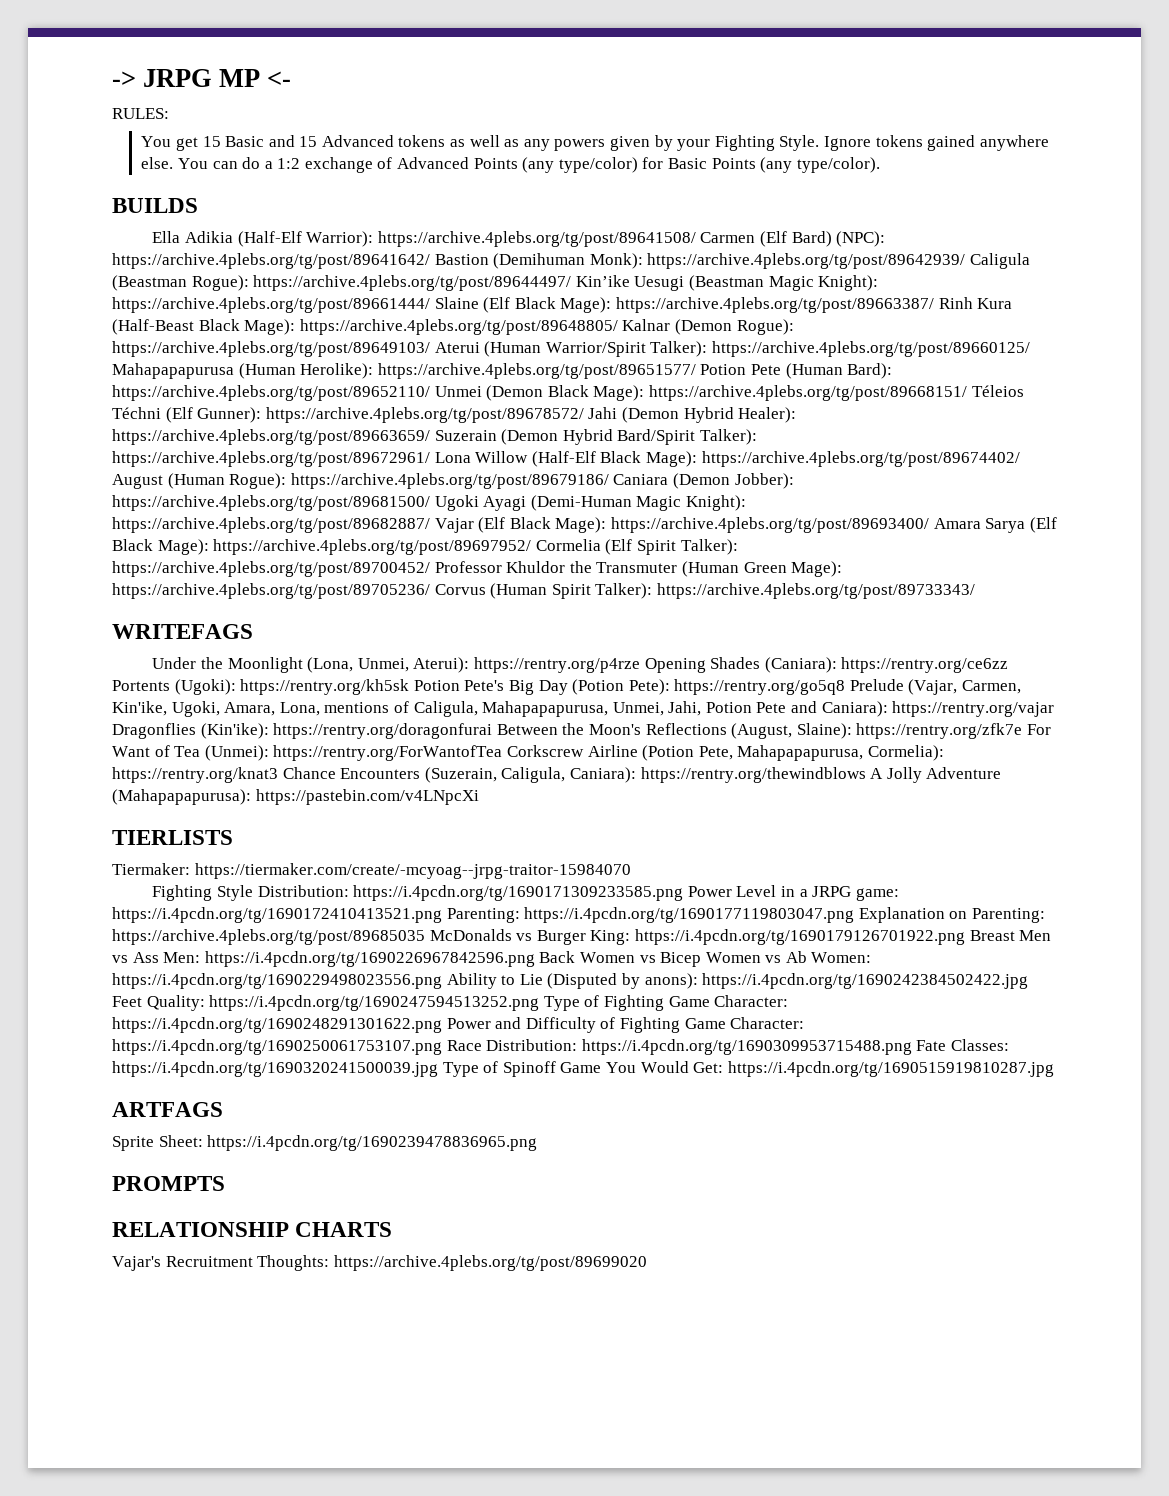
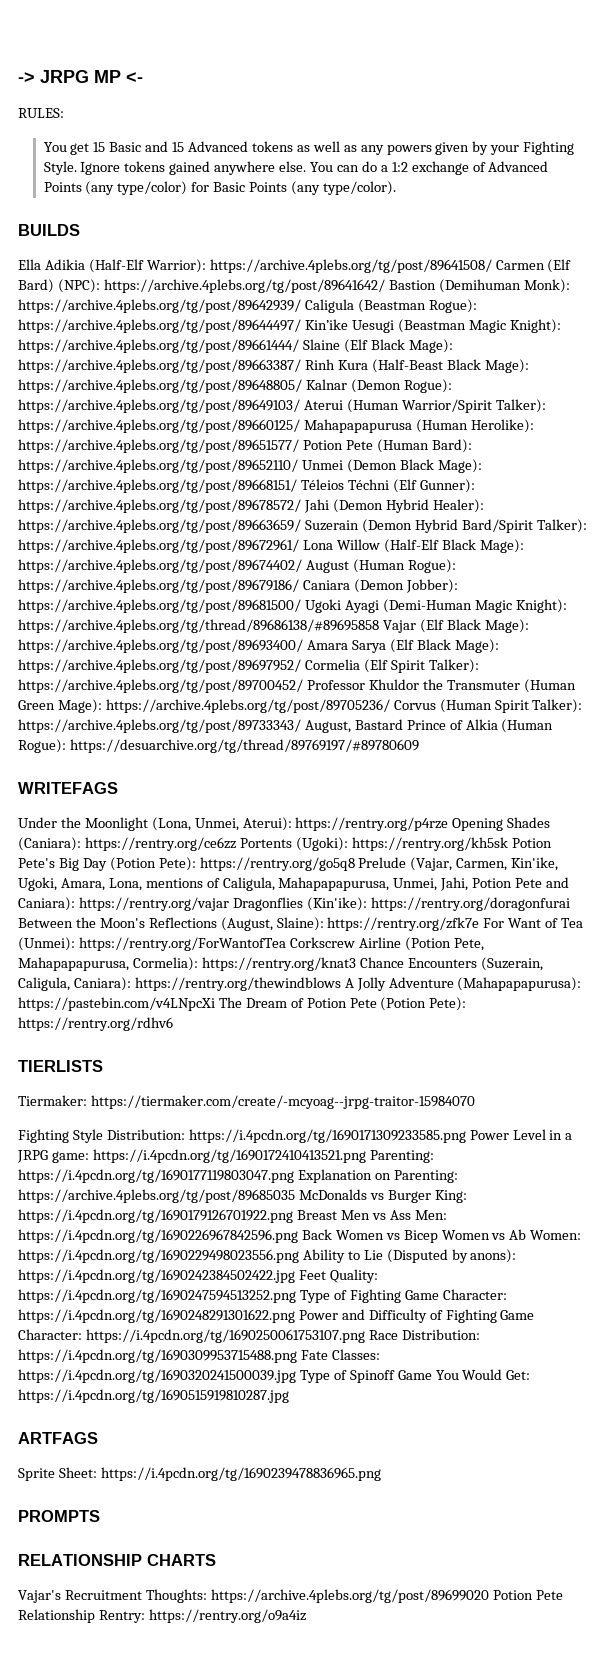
[112,517,430,533] https://archive.4plebs.org/tg/post/89682887/ -> [18,619,379,633] https://archive.4plebs.org/tg/thread/89686138/#89695858
(975, 591) none -> [304,719,554,733] [18,739,419,753] August, Bastard Prince of Alkia (Human Rogue): https://desuarchive.org/tg/thread/89769197/#89780609
(479, 797) none -> [218,997,467,1011] [18,1017,173,1031] The Dream of Potion Pete (Potion Pete): https://rentry.org/rdhv6
(647, 1263) none -> [492,1590,563,1600] [18,1609,306,1623] Potion Pete Relationship Rentry: https://rentry.org/o9a4iz

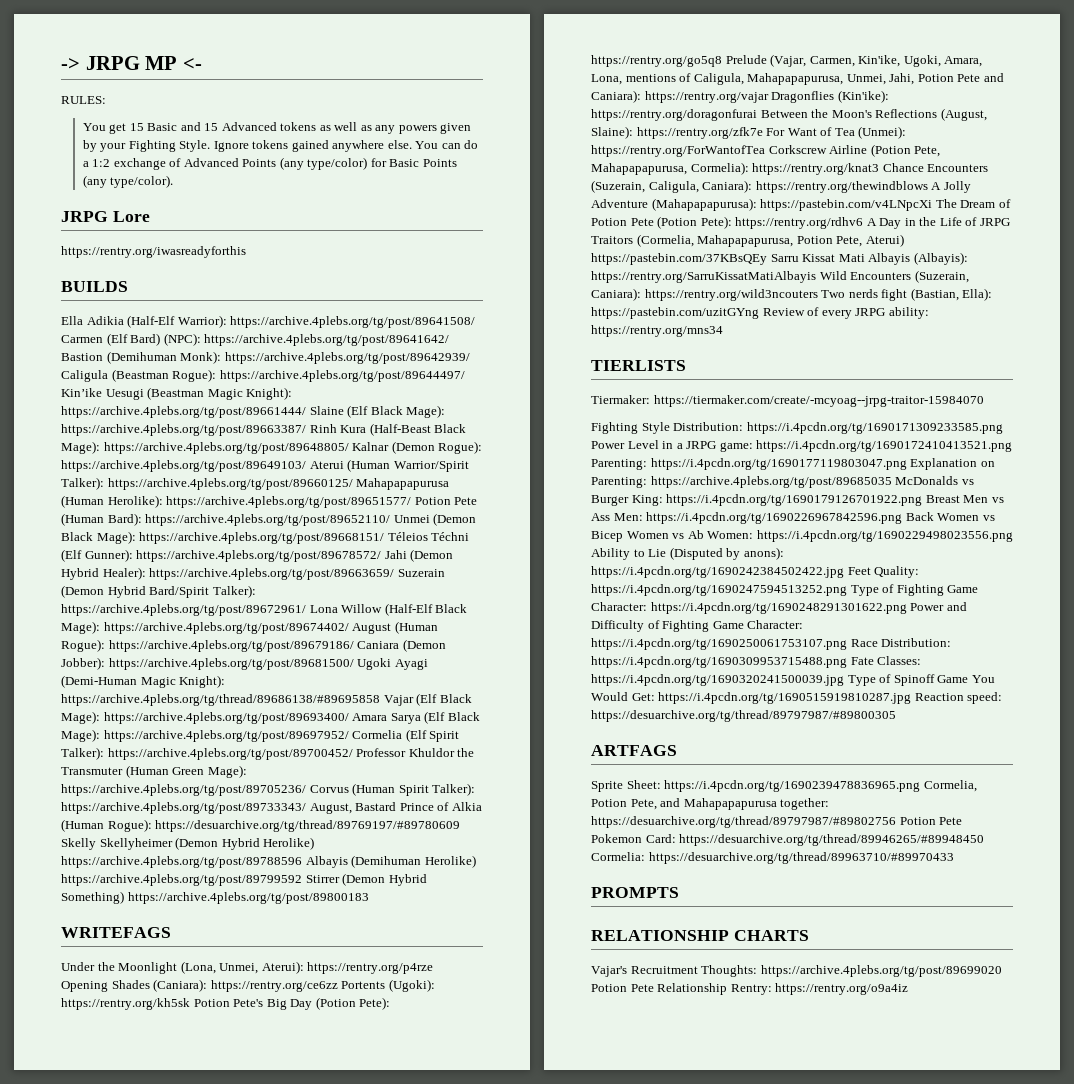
(396, 188) none -> [61,211,150,222] [61,246,246,258] // JRPG Lore // https://rentry.org/iwasreadyforthis
(419, 746) none -> [61,837,315,850] [61,855,476,868] [61,873,427,886] [61,891,369,904] Skelly Skellyheimer (Demon Hybrid Herolike) https://archive.4plebs.org/tg/post/89788596 Albayis (Demihuman Herolike) https://archive.4plebs.org/tg/post/89799592 Stirrer (Demon Hybrid Something) https://archive.4plebs.org/tg/post/89800183
(173, 1024) none -> [866,217,1010,229] [591,234,904,247] [591,252,968,265] [591,270,969,283] [591,288,993,301] [591,307,929,319] [591,325,723,337] A Day in the Life of JRPG Traitors (Cormelia, Mahapapapurusa, Potion Pete, Aterui) https://pastebin.com/37KBsQEy Sarru Kissat Mati Albayis (Albayis): https://rentry.org/SarruKissatMatiAlbayis Wild Encounters (Suzerain, Caniara): https://rentry.org/wild3ncouters Two nerds fight (Bastian, Ella): https://pastebin.com/uzitGYng Review of every JRPG ability: https://rentry.org/mns34
(289, 1396) none -> [914,692,1003,704] [591,710,896,722] Reaction speed: https://desuarchive.org/tg/thread/89797987/#89800305
(381, 1474) none -> [923,780,977,792] [591,798,830,810] [591,816,963,828] [591,834,985,846] [591,852,954,864] Cormelia, Potion Pete, and Mahapapapurusa together: https://desuarchive.org/tg/thread/89797987/#89802756 Potion Pete Pokemon Card: https://desuarchive.org/tg/thread/89946265/#89948450 Cormelia: https://desuarchive.org/tg/thread/89963710/#89970433

